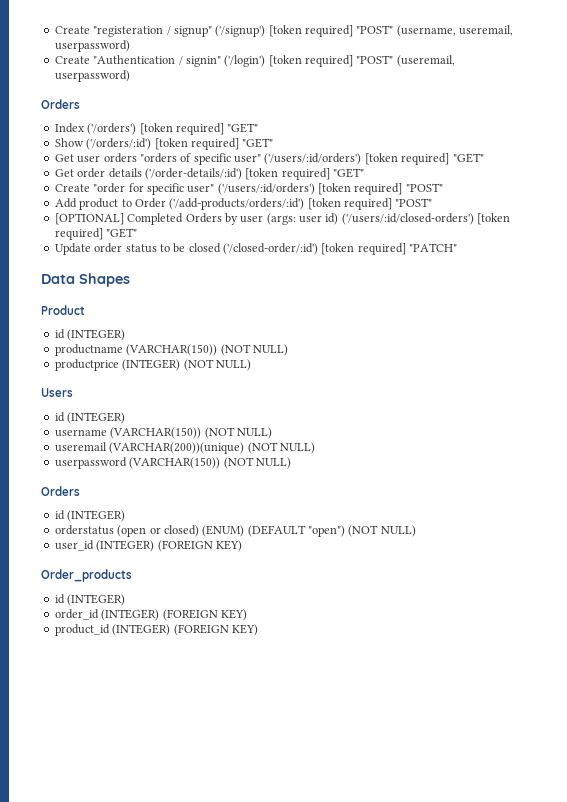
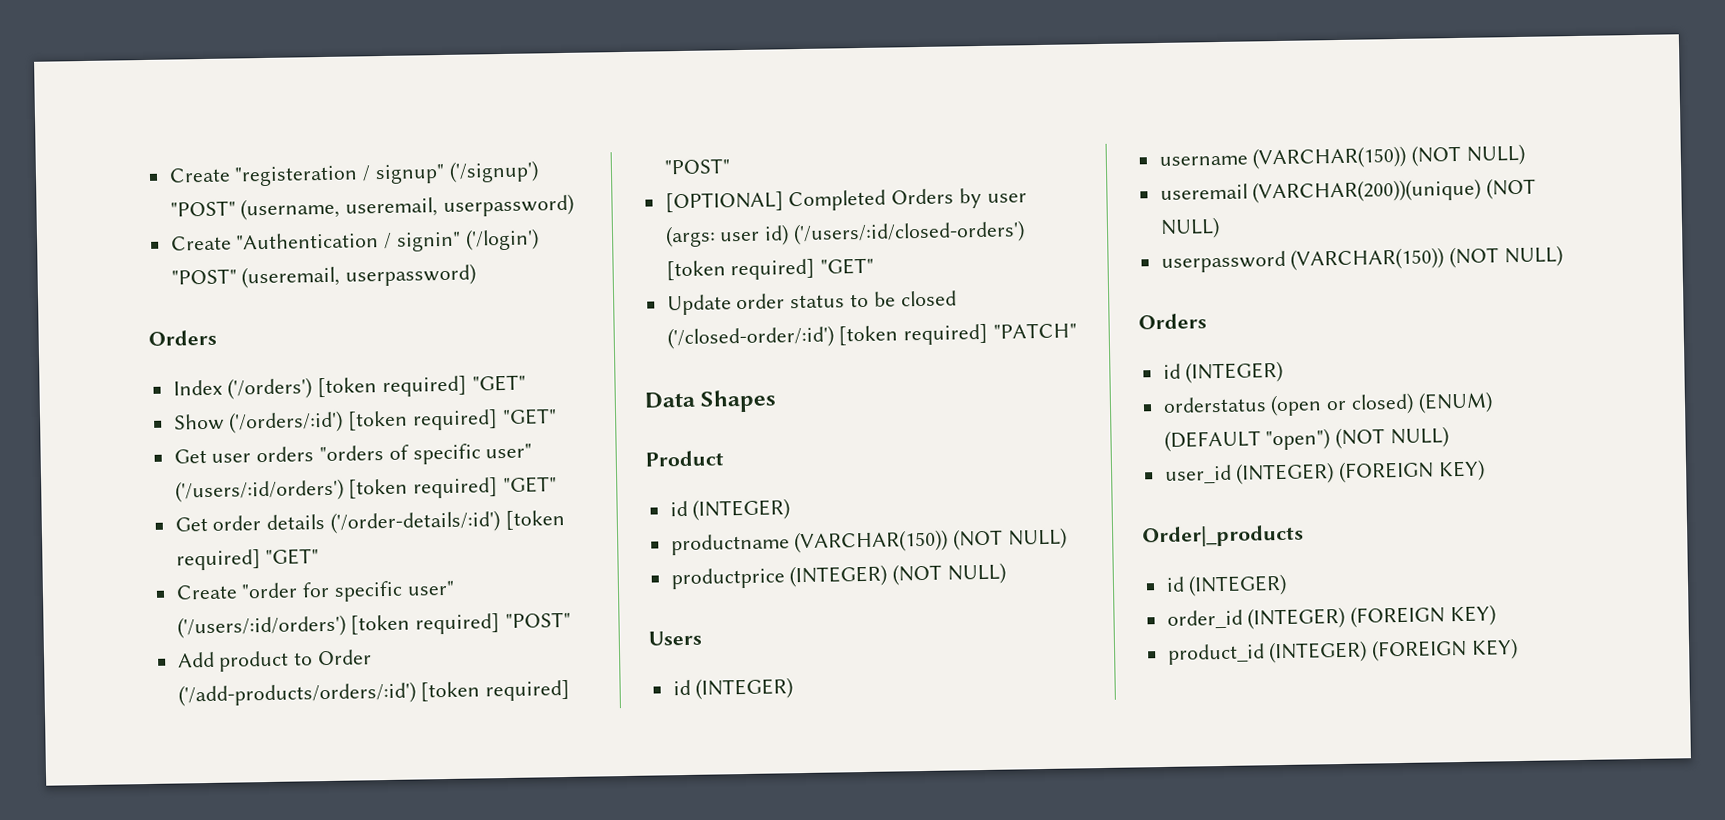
[268,25,353,37] [token required] -> (539, 171) none
[268,55,353,67] [token required] -> (539, 239) none
[41,569,132,582] Order_products -> [1142,524,1304,548] Order|_products

